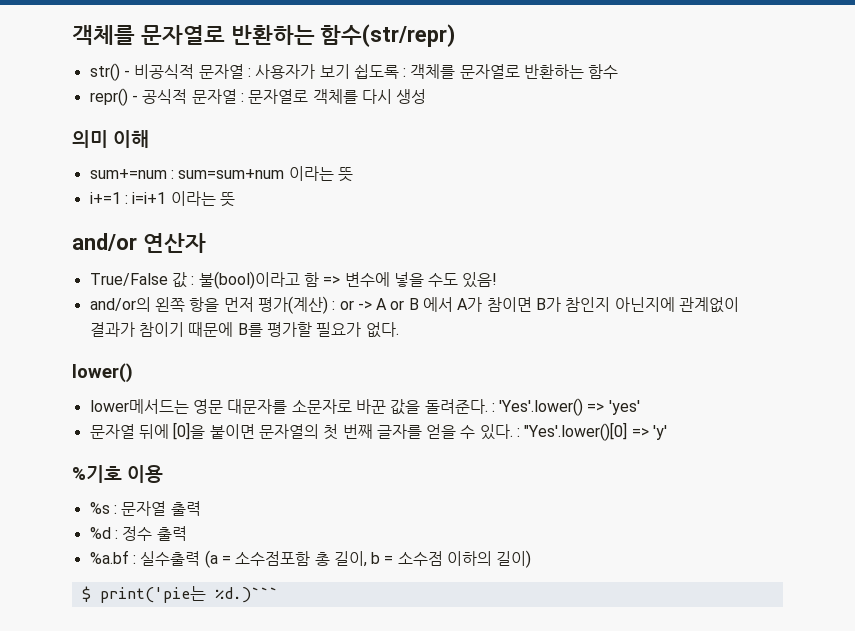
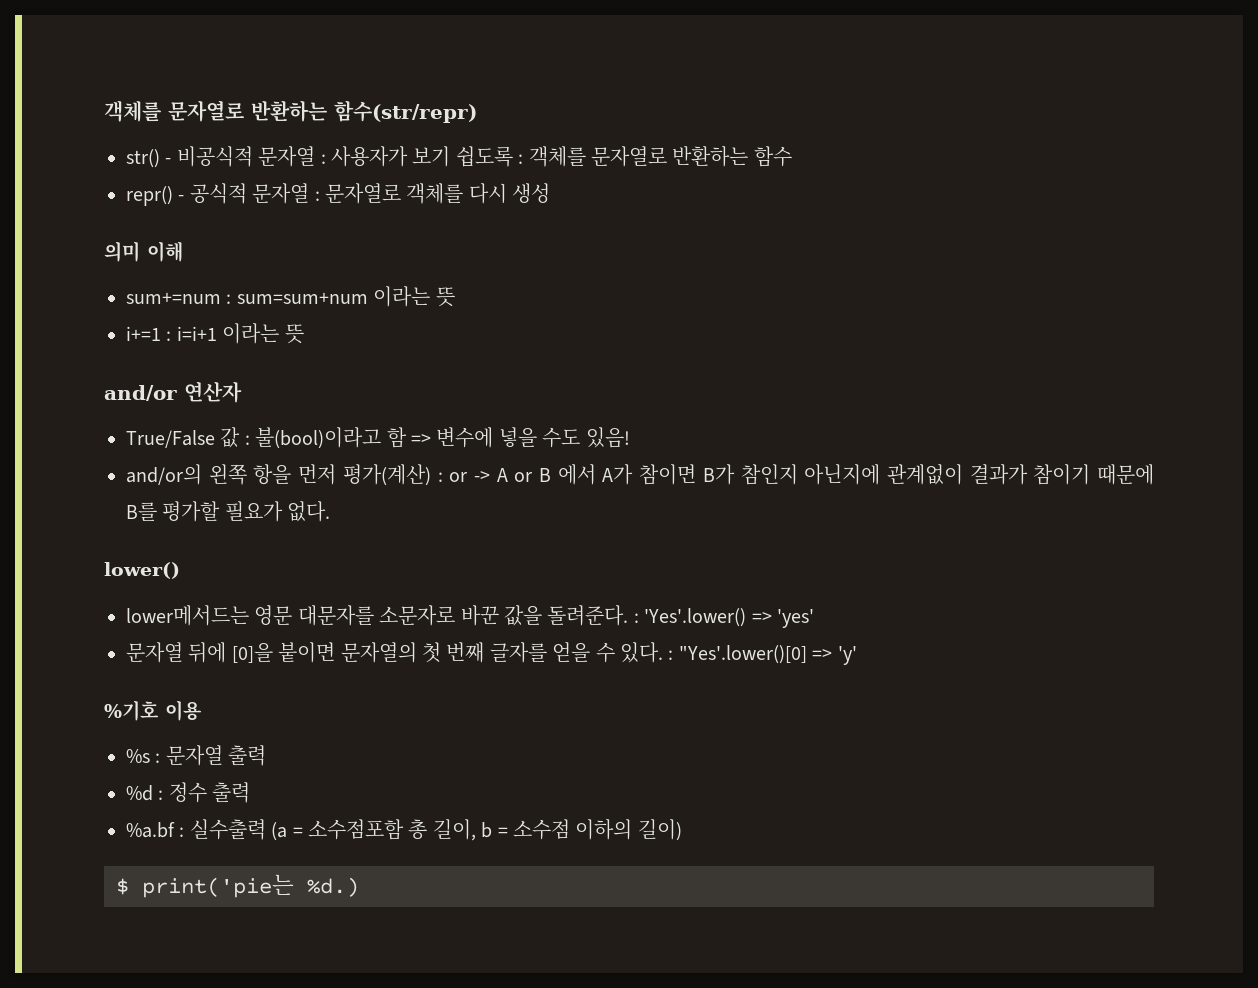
[214,587,278,603] %d.)``` -> [307,877,359,897] %d.)

